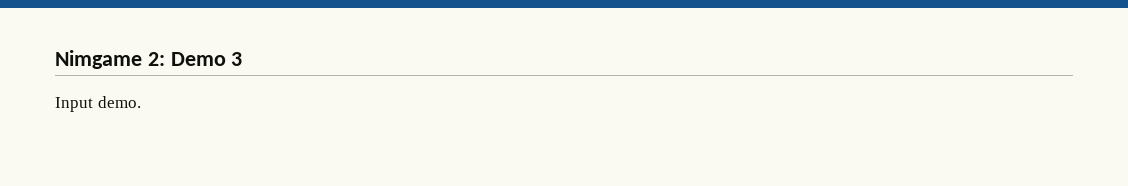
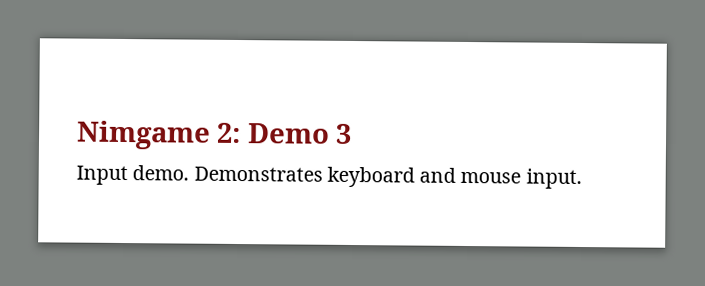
(141, 102) none -> [193,166,582,190] Demonstrates keyboard and mouse input.

